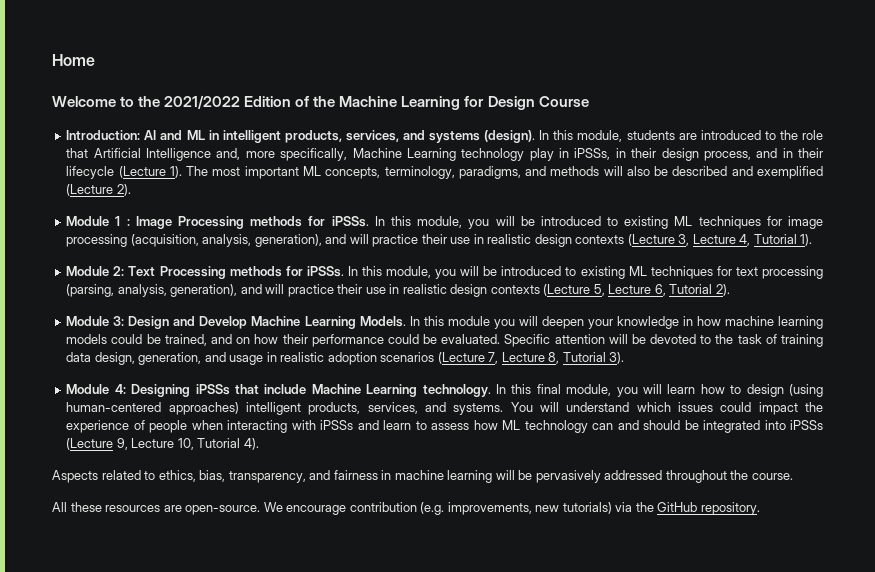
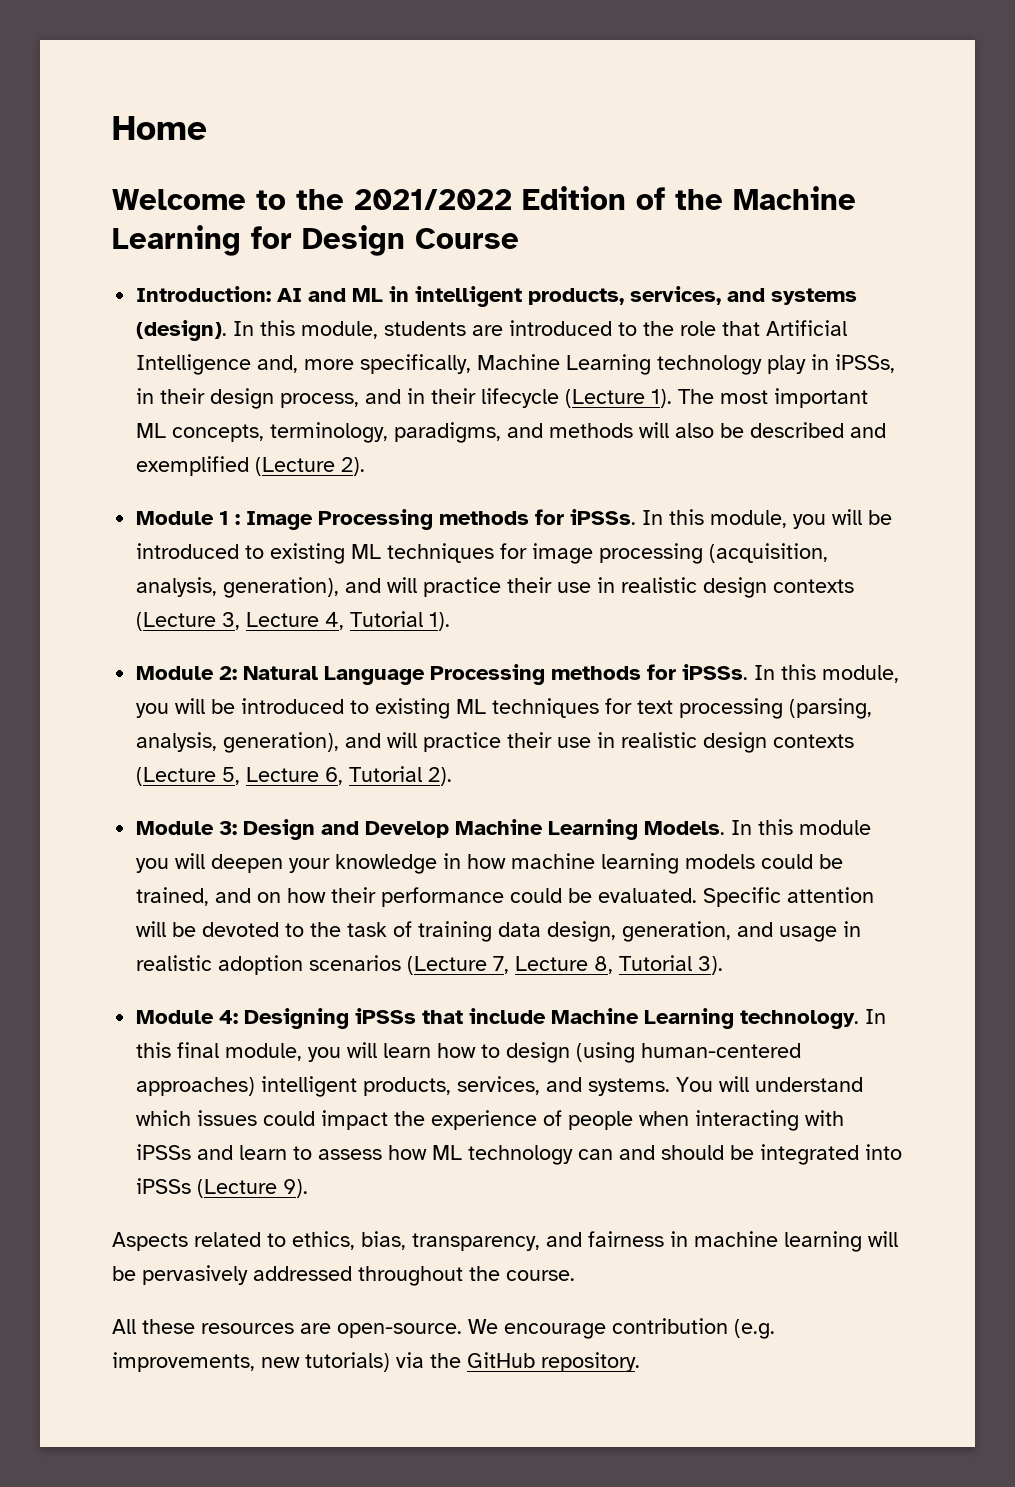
[128,266,156,276] Text -> [243,666,426,685] Natural Language
[116,438,259,450] 9, Lecture 10, Tutorial 4). -> [283,1179,309,1198] 9).

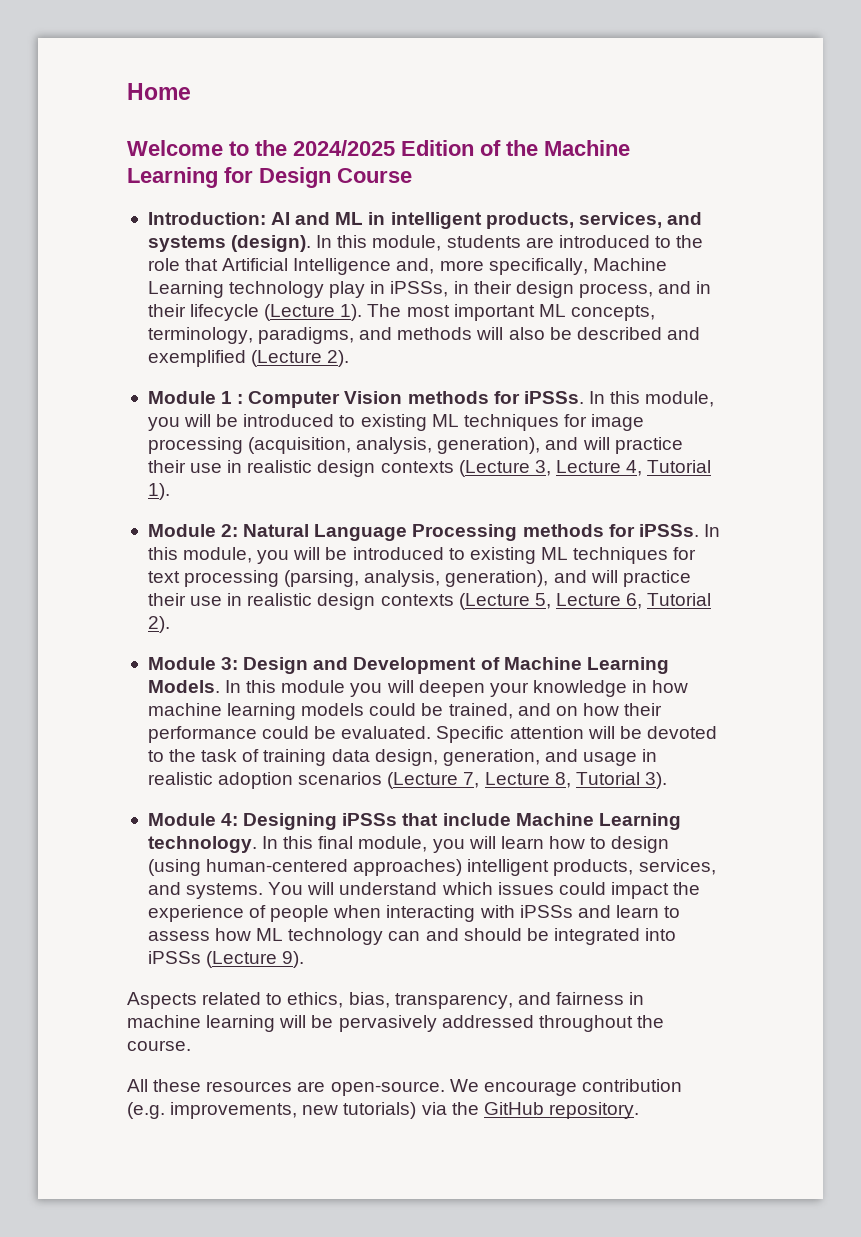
[354,189,512,210] 2021/2022 -> [293,140,395,156] 2024/2025
[246,509,434,530] Image Processing -> [248,391,403,408] Computer Vision
[365,821,450,838] Develop -> [353,657,500,674] Development of

